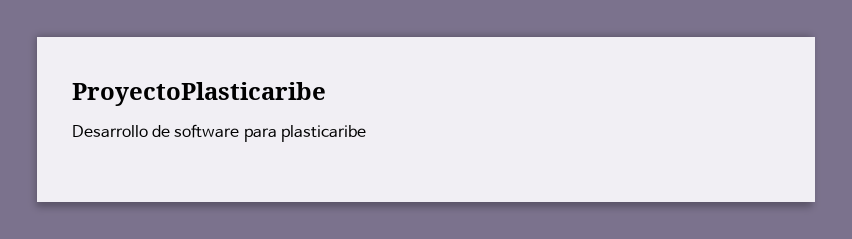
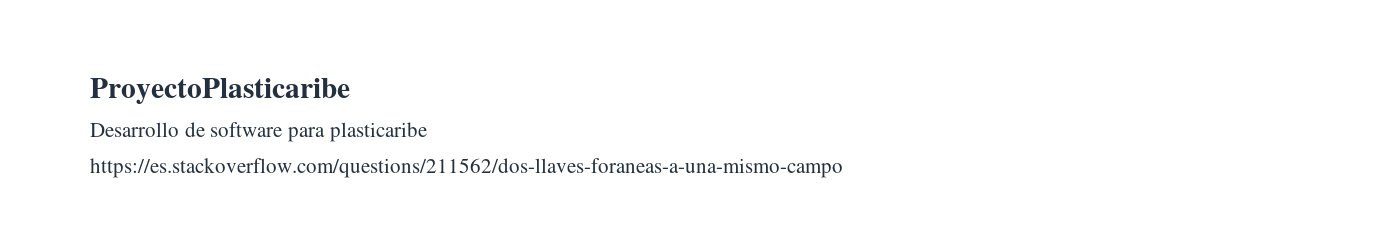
(366, 133) none -> [90,158,843,178] // https://es.stackoverflow.com/questions/211562/dos-llaves-foraneas-a-una-mismo-campo

